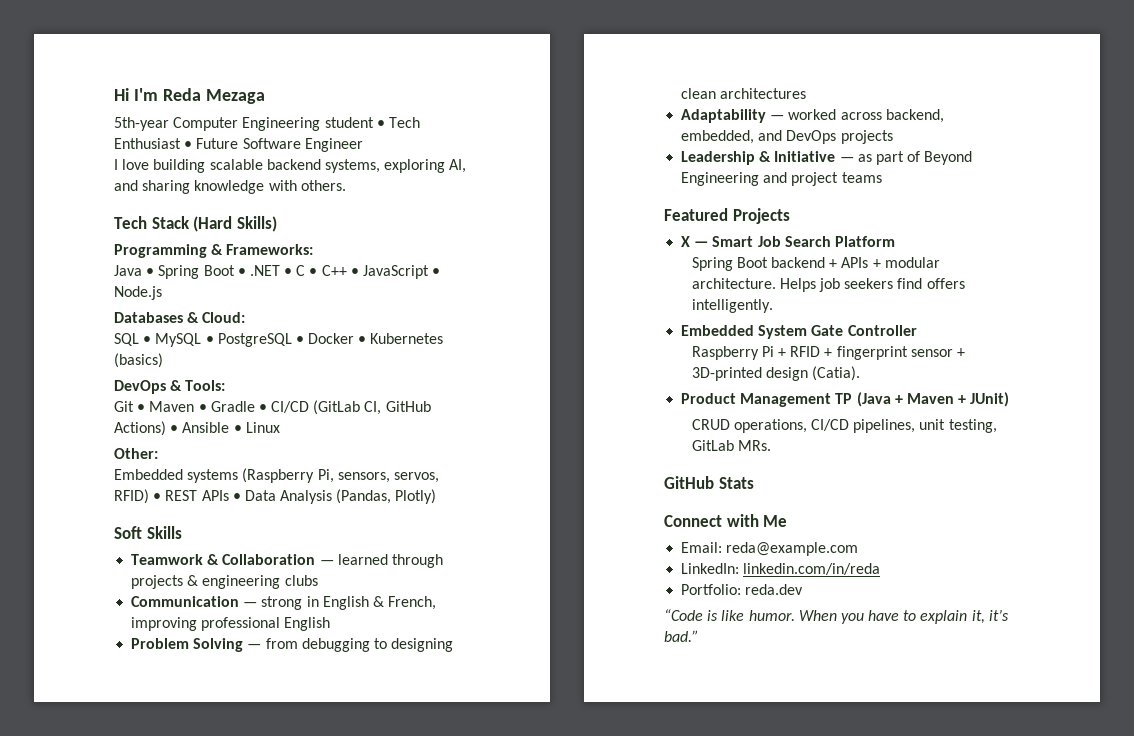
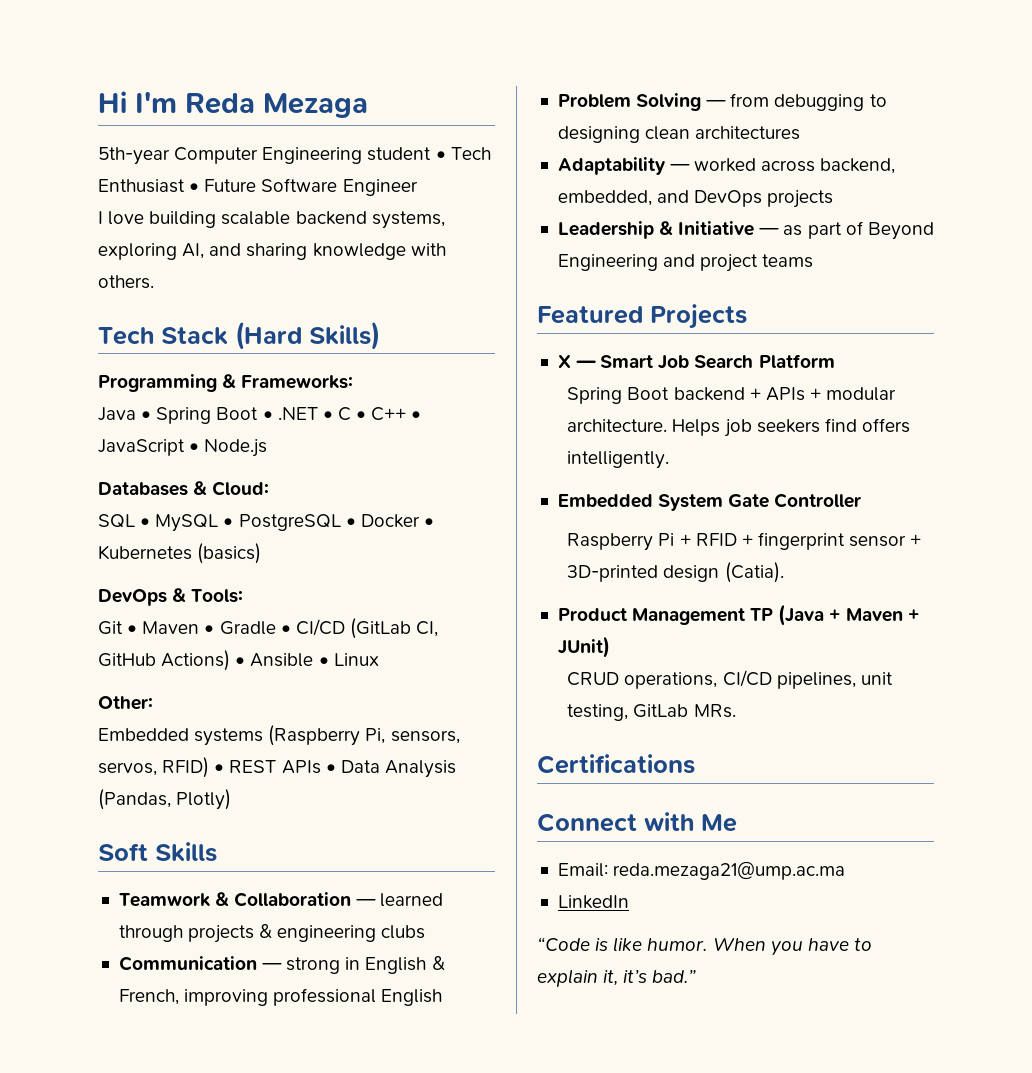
[664,476,754,489] GitHub Stats -> [537,754,695,774] Certifications
[726,542,859,556] [681,563,881,575] [681,584,804,595] reda@example.com // LinkedIn: linkedin.com/in/reda // Portfolio: reda.dev -> [613,861,846,880] [557,895,629,909] reda.mezaga21@ump.ac.ma // LinkedIn

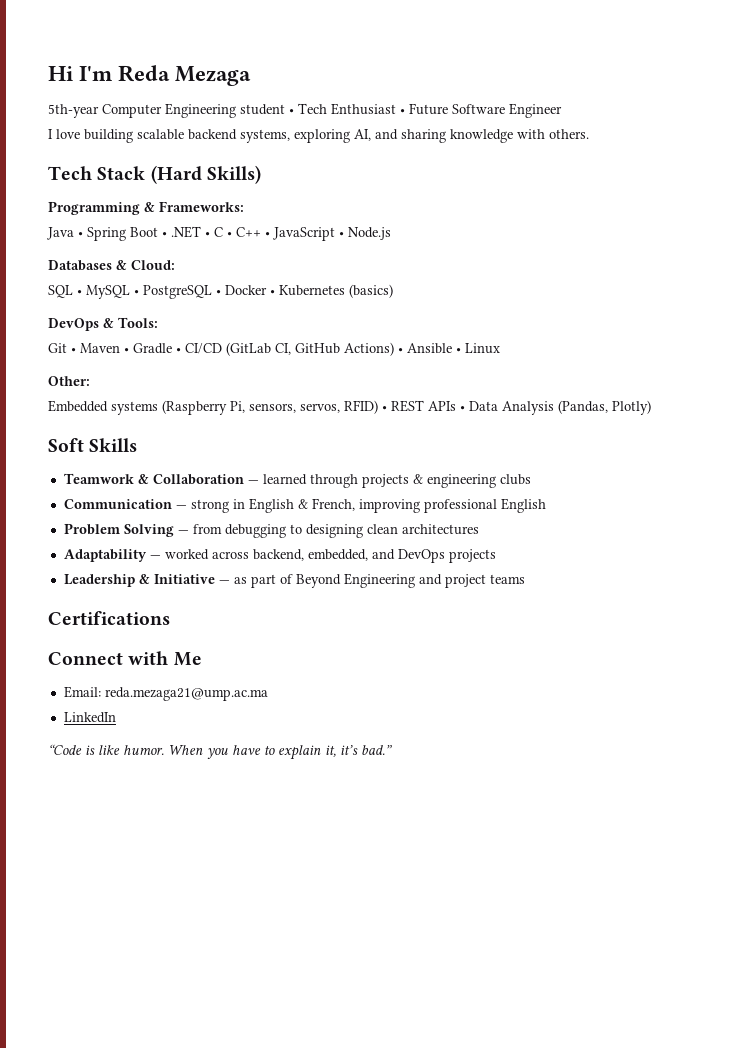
[537,304,747,329] [557,354,835,370] [567,387,897,404] [567,418,910,437] [567,451,670,469] [557,493,862,511] [567,532,922,551] [567,562,784,583] [557,604,919,626] [557,636,610,658] [567,670,893,689] [567,704,736,721] // Featured Projects // X — Smart Job Search Platform // Spring Boot backend + APIs + modular architecture. Helps job seekers find offers intelligently. // Embedded System Gate Controller // Raspberry Pi + RFID + fingerprint sensor + 3D-printed design (Catia). // Product Management TP (Java + Maven + JUnit) // CRUD operations, CI/CD pipelines, unit testing, GitLab MRs. -> (525, 579) none

